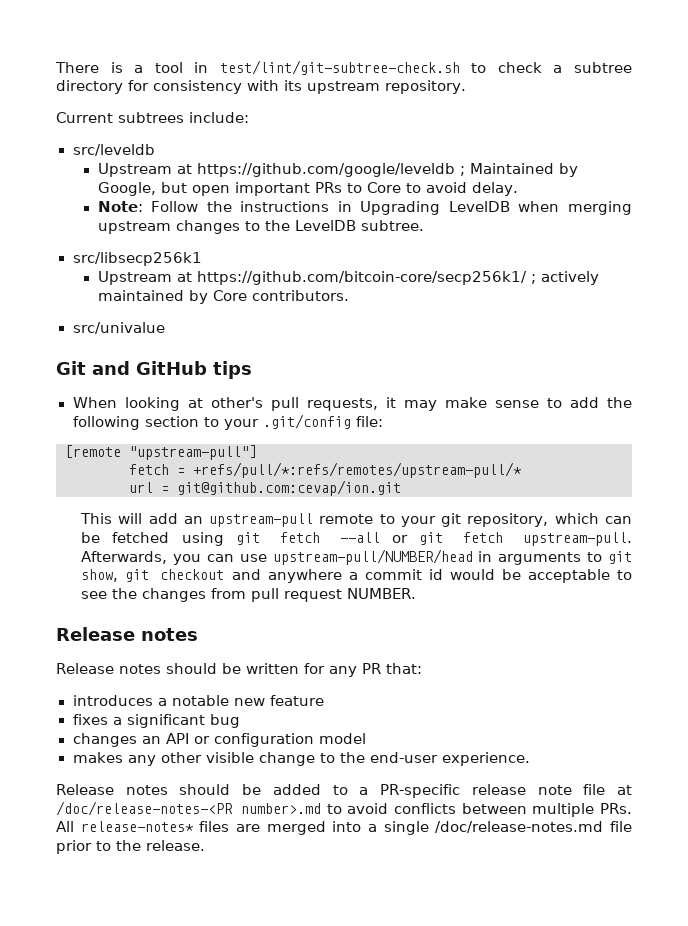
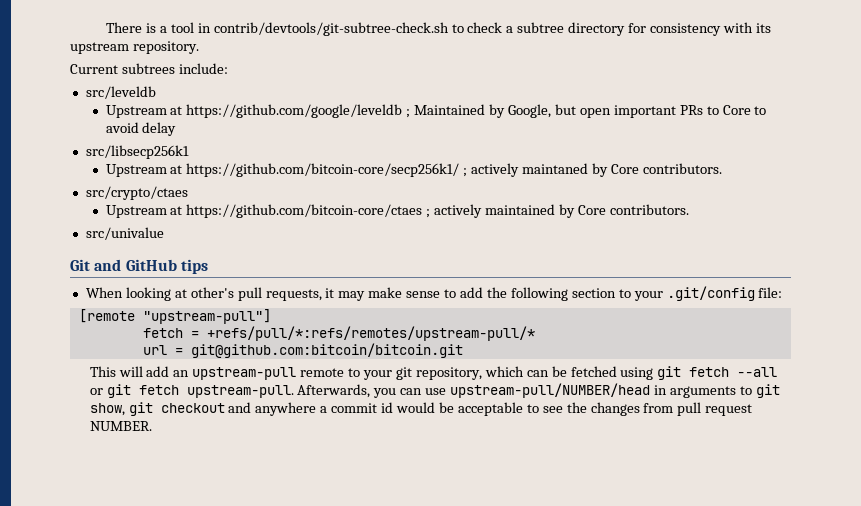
[219,60,460,75] test/lint/git-subtree-check.sh -> [213,22,449,36] contrib/devtools/git-subtree-check.sh
[471,182,518,196] [97,201,633,215] [97,220,424,234] delay. // Note: Follow the instructions in Upgrading LevelDB when merging upstream changes to the LevelDB subtree. -> [142,122,177,136] delay
(599, 278) none -> [522,163,722,177] [85,186,188,200] [105,204,483,218] maintaned by Core contributors. // src/crypto/ctaes // Upstream at https://github.com/bitcoin-core/ctaes ; actively
[177,480,401,496] git@github.com:cevap/ion.git -> [190,343,463,358] git@github.com:bitcoin/bitcoin.git
[56,627,198,641] [56,663,422,677] [72,695,324,706] [72,714,240,728] [72,733,366,747] [72,752,530,766] [56,784,633,798] [56,801,632,817] [56,821,632,835] [56,840,205,854] // Release notes // Release notes should be written for any PR that: // introduces a notable new feature // fixes a significant bug // changes an API or configuration model // makes any other visible change to the end-user experience. // Release notes should be added to a PR-specific release note file at /doc/release-notes-<PR number>.md to avoid conflicts between multiple PRs. All release-notes* files are merged into a single /doc/release-notes.md file prior to the release. -> (152, 426) none

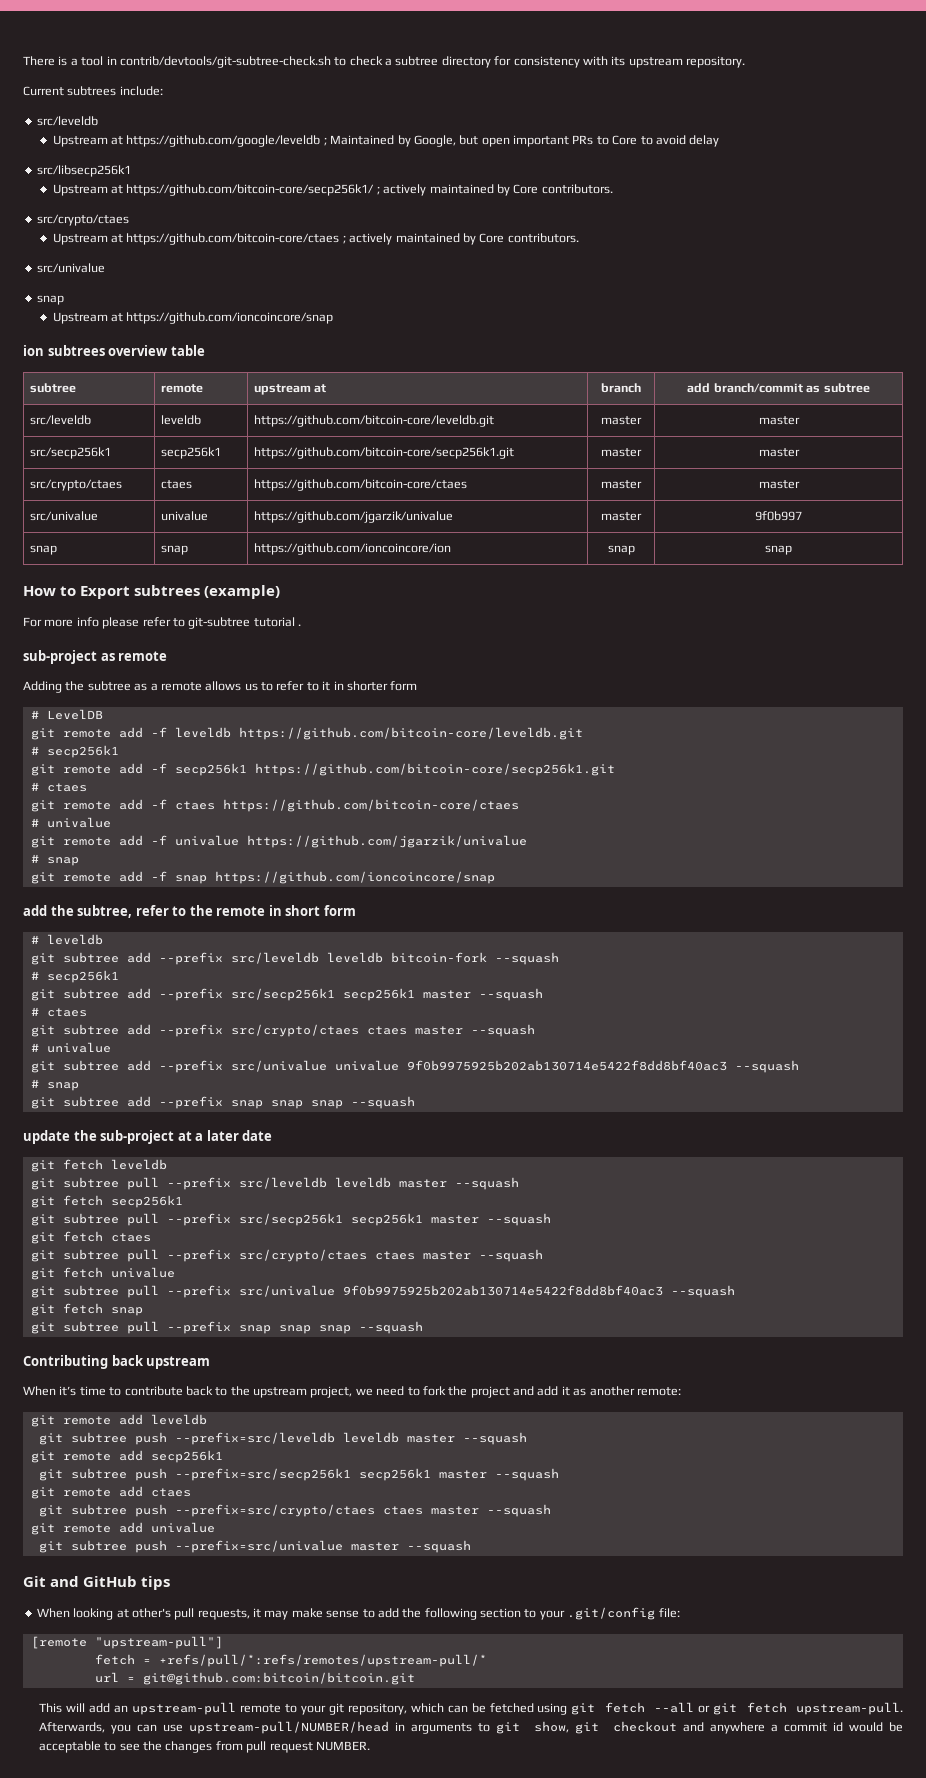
[522,163,589,174] maintaned -> [429,184,494,194] maintained
(164, 233) none -> [36,295,64,305] [52,312,334,324] [23,345,205,356] [29,383,76,393] [160,384,203,393] [253,384,327,395] [601,383,641,393] [687,383,870,393] [29,415,91,425] [160,415,201,425] [253,415,494,427] [601,416,642,425] [758,416,800,425] [29,447,111,459] [160,447,221,459] [253,447,514,459] [601,448,642,457] [758,448,800,457] [29,479,122,491] [160,480,192,489] [253,479,467,491] [601,480,642,489] [758,480,800,489] [29,511,98,521] [160,511,208,521] [253,511,453,523] [601,512,642,521] [755,511,802,521] [29,545,57,555] [160,545,188,555] [253,543,451,555] [607,545,635,555] [765,545,792,555] [23,585,281,599] [23,617,301,629] [23,650,168,664] [23,681,418,693] [30,709,103,720] [30,727,583,740] [30,745,119,758] [30,763,615,776] [30,782,87,792] [30,799,519,812] [30,817,111,828] [30,835,527,848] [30,854,79,866] [30,871,495,884] [23,905,356,918] [30,934,103,945] [30,952,559,965] [30,970,119,983] [30,988,543,1001] [30,1007,87,1017] [30,1024,535,1037] [30,1042,111,1053] [30,1060,799,1073] [30,1079,79,1091] [30,1096,415,1109] [23,1130,273,1144] [30,1159,167,1172] [30,1177,519,1190] [30,1195,183,1208] [30,1213,551,1226] [30,1231,151,1244] [30,1249,543,1262] [30,1267,175,1280] [30,1285,735,1298] [30,1303,143,1316] [30,1321,423,1334] [23,1355,211,1369] [23,1386,681,1398] [30,1414,207,1427] [38,1432,527,1445] [30,1450,223,1463] [38,1468,559,1481] [30,1486,191,1499] [38,1504,551,1517] [30,1522,215,1535] [38,1540,471,1553] // snap // Upstream at https://github.com/ioncoincore/snap // ion subtrees overview table // subtree | remote | upstream at | branch | add branch/commit as subtree // src/leveldb | leveldb | https://github.com/bitcoin-core/leveldb.git | master | master // src/secp256k1 | secp256k1 | https://github.com/bitcoin-core/secp256k1.git | master | master // src/crypto/ctaes | ctaes | https://github.com/bitcoin-core/ctaes | master | master // src/univalue | univalue | https://github.com/jgarzik/univalue | master | 9f0b997 // snap | snap | https://github.com/ioncoincore/ion | snap | snap // How to Export subtrees (example) // For more info please refer to git-subtree tutorial . // sub-project as remote // Adding the subtree as a remote allows us to refer to it in shorter form // # LevelDB // git remote add -f leveldb https://github.com/bitcoin-core/leveldb.git // # secp256k1 // git remote add -f secp256k1 https://github.com/bitcoin-core/secp256k1.git // # ctaes // git remote add -f ctaes https://github.com/bitcoin-core/ctaes // # univalue // git remote add -f univalue https://github.com/jgarzik/univalue // # snap // git remote add -f snap https://github.com/ioncoincore/snap // add the subtree, refer to the remote in short form // # leveldb // git subtree add --prefix src/leveldb leveldb bitcoin-fork --squash // # secp256k1 // git subtree add --prefix src/secp256k1 secp256k1 master --squash // # ctaes // git subtree add --prefix src/crypto/ctaes ctaes master --squash // # univalue // git subtree add --prefix src/univalue univalue 9f0b9975925b202ab130714e5422f8dd8bf40ac3 --squash // # snap // git subtree add --prefix snap snap snap --squash // update the sub-project at a later date // git fetch leveldb // git subtree pull --prefix src/leveldb leveldb master --squash // git fetch secp256k1 // git subtree pull --prefix src/secp256k1 secp256k1 master --squash // git fetch ctaes // git subtree pull --prefix src/crypto/ctaes ctaes master --squash // git fetch univalue // git subtree pull --prefix src/univalue 9f0b9975925b202ab130714e5422f8dd8bf40ac3 --squash // git fetch snap // git subtree pull --prefix snap snap snap --squash // Contributing back upstream // When it’s time to contribute back to the upstream project, we need to fork the project and add it as another remote: // git remote add leveldb // git subtree push --prefix=src/leveldb leveldb master --squash // git remote add secp256k1 // git subtree push --prefix=src/secp256k1 secp256k1 master --squash // git remote add ctaes // git subtree push --prefix=src/crypto/ctaes ctaes master --squash // git remote add univalue // git subtree push --prefix=src/univalue master --squash

